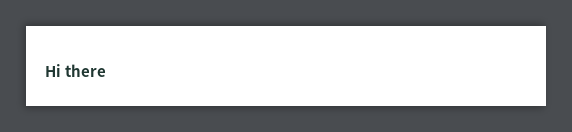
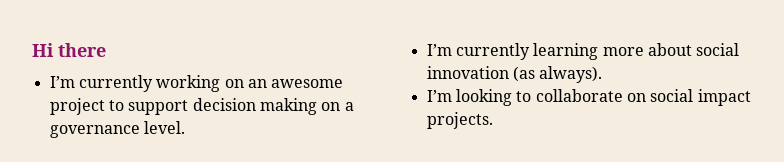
(107, 70) none -> [49,75,344,92] [49,98,354,115] [49,121,185,138] [426,43,740,60] [426,66,603,83] [426,89,751,106] [426,112,493,129] // I’m currently working on an awesome project to support decision making on a governance level. // I’m currently learning more about social innovation (as always). // I’m looking to collaborate on social impact projects.

